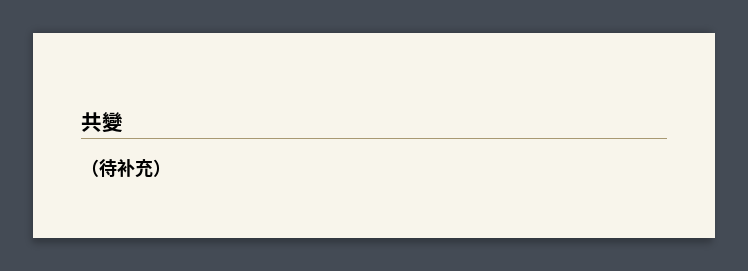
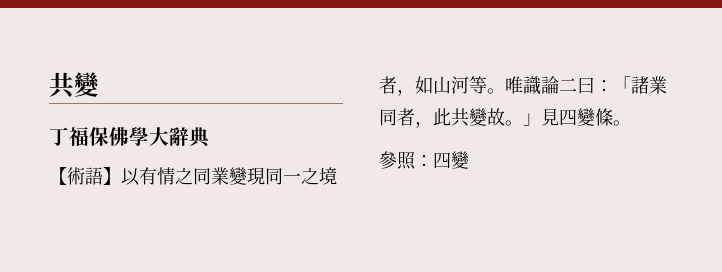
[81,159,171,178] （待补充） -> [49,127,211,148] [49,167,337,186] [379,76,667,96] [379,108,631,128] [379,151,469,170] 丁福保佛學大辭典 // 【術語】以有情之同業變現同一之境者，如山河等。唯識論二曰：「諸業同者，此共變故。」見四變條。 // 參照：四變

